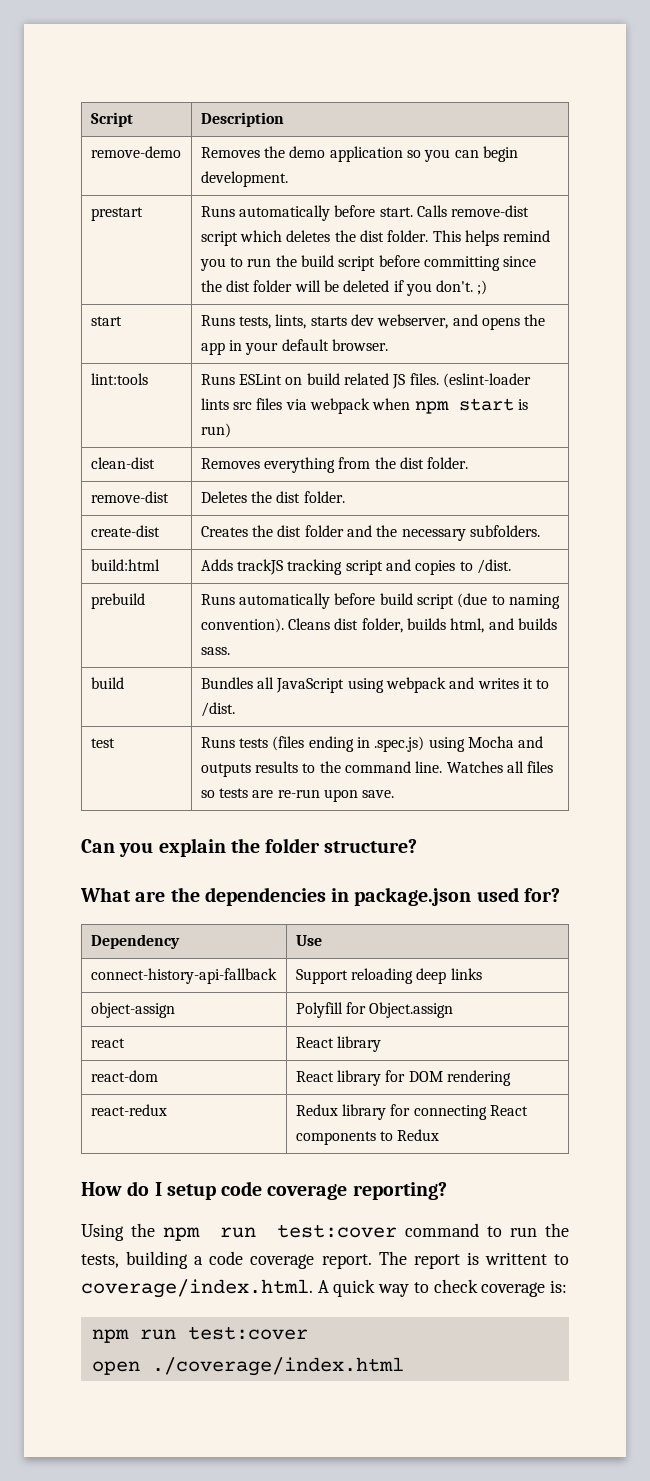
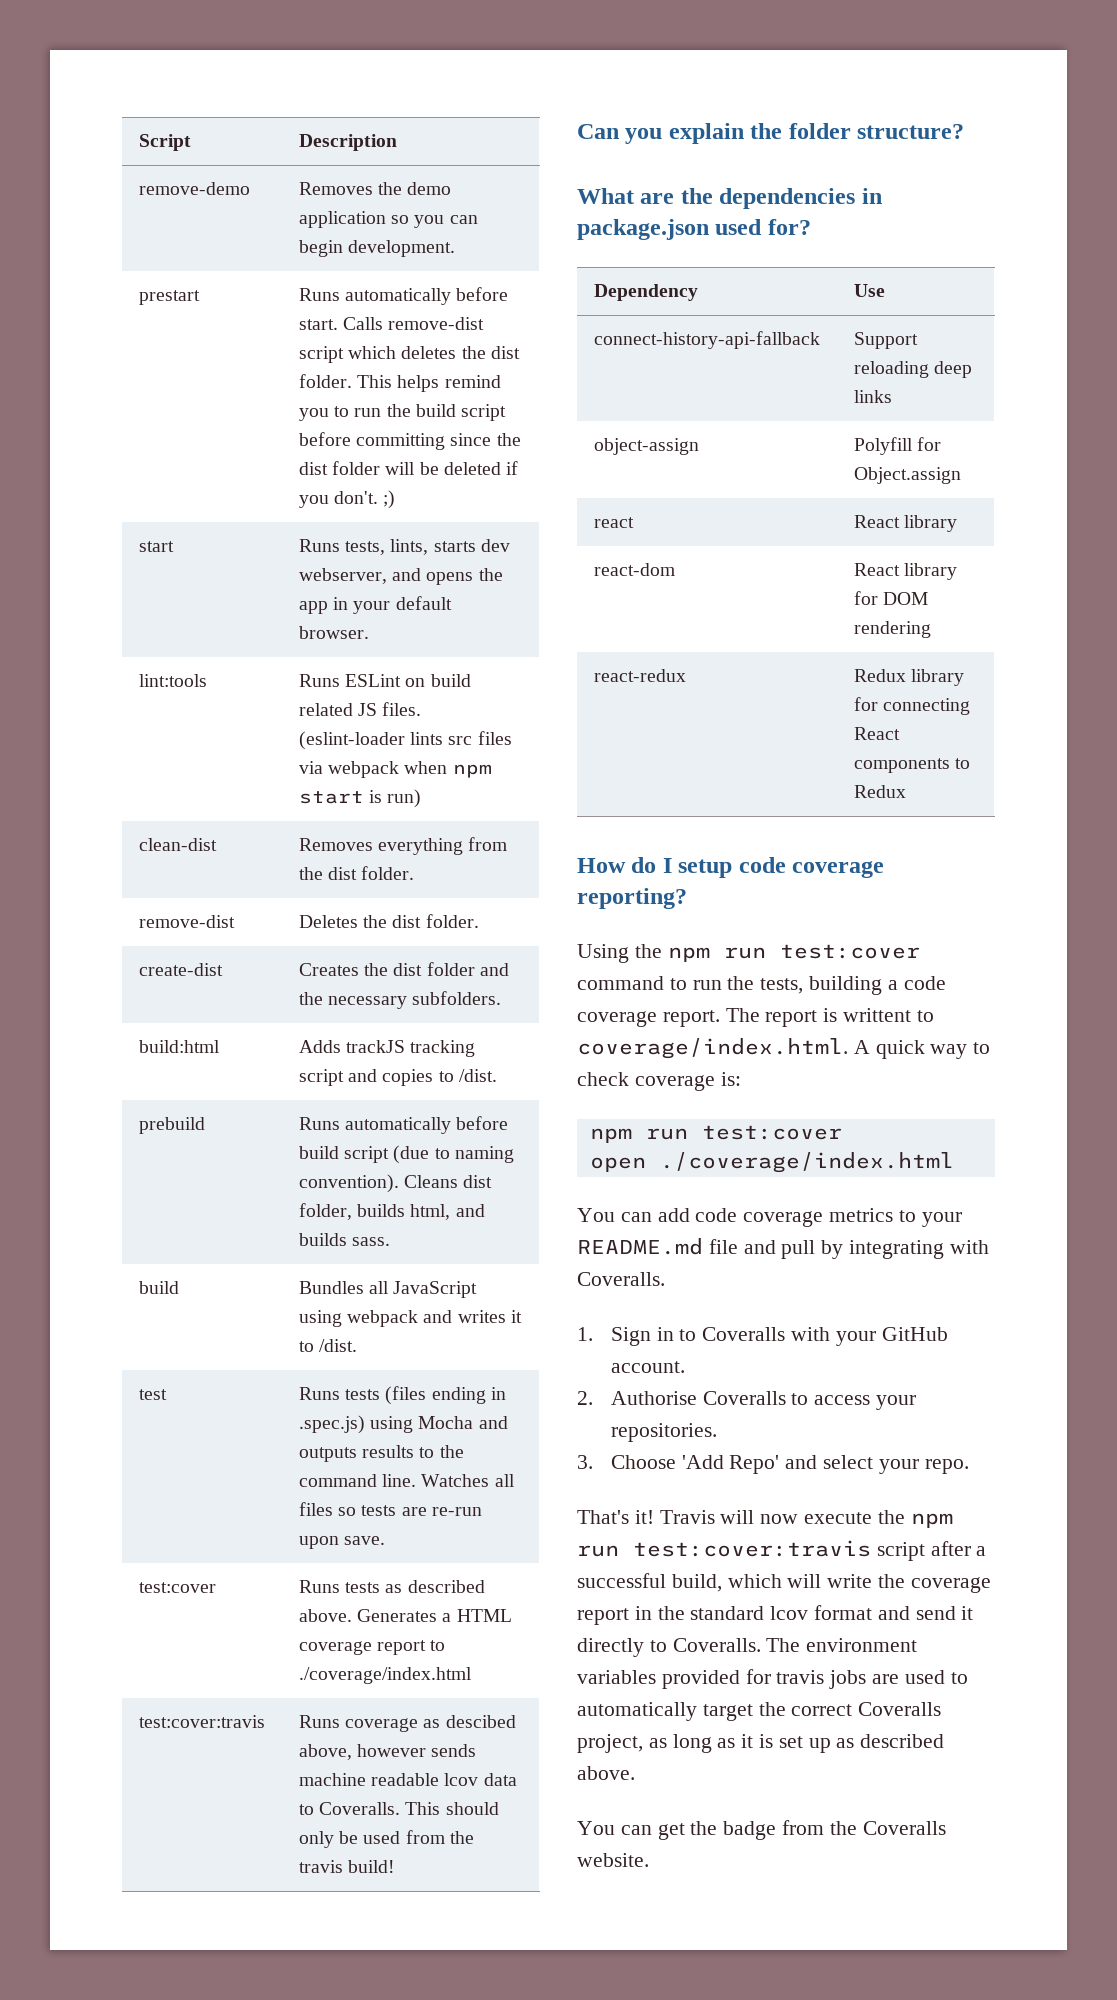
(395, 794) none -> [138,1582,216,1593] [298,1580,485,1593] [298,1609,512,1622] [298,1640,446,1655] [298,1667,472,1684] [138,1715,265,1728] [298,1715,516,1732] [298,1744,477,1760] [298,1773,517,1786] [298,1802,499,1815] [298,1830,474,1848] [298,1860,396,1873] // test:cover | Runs tests as described above. Generates a HTML coverage report to ./coverage/index.html // test:cover:travis | Runs coverage as descibed above, however sends machine readable lcov data to Coveralls. This should only be used from the travis build!
(404, 1366) none -> [577,1208,962,1227] [577,1238,989,1259] [577,1272,665,1286] [577,1327,948,1346] [610,1361,685,1373] [577,1391,916,1410] [610,1423,717,1442] [577,1455,969,1474] [577,1510,953,1528] [577,1540,987,1561] [577,1573,991,1593] [577,1605,974,1625] [577,1638,918,1657] [577,1669,968,1689] [577,1702,942,1721] [577,1734,945,1753] [577,1766,635,1780] [577,1820,946,1840] [577,1853,649,1867] // You can add code coverage metrics to your README.md file and pull by integrating with Coveralls. // 1. Sign in to Coveralls with your GitHub account. // 2. Authorise Coveralls to access your repositories. // 3. Choose 'Add Repo' and select your repo. // That's it! Travis will now execute the npm run test:cover:travis script after a successful build, which will write the coverage report in the standard lcov format and send it directly to Coveralls. The environment variables provided for travis jobs are used to automatically target the correct Coveralls project, as long as it is set up as described above. // You can get the badge from the Coveralls website.

